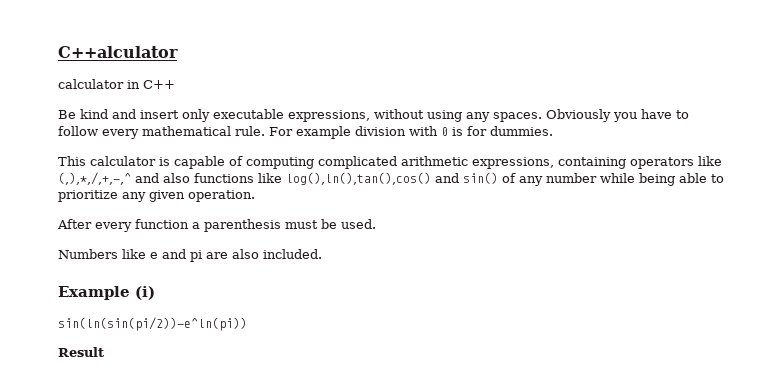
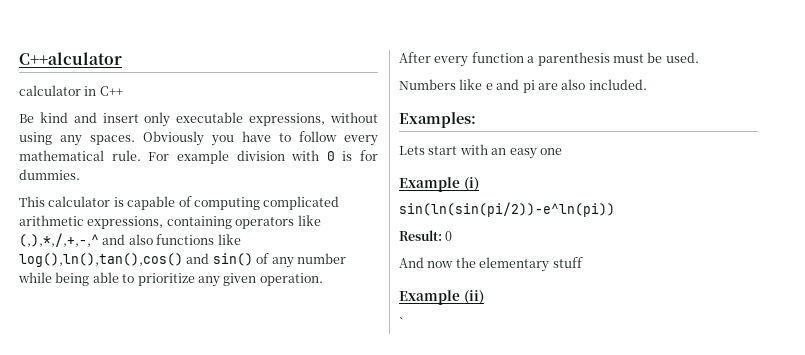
[58,286,155,300] [58,317,247,331] [58,347,104,357] Example (i) // sin(ln(sin(pi/2))-e^ln(pi)) // Result -> [399,112,476,128] [399,144,562,159] [399,177,479,192] [399,202,615,217] [399,230,453,241] [399,257,583,272] [399,290,484,305] [399,317,404,327] Examples: // Lets start with an easy one // Example (i) // sin(ln(sin(pi/2))-e^ln(pi)) // Result: 0 // And now the elementary stuff // Example (ii) // `

